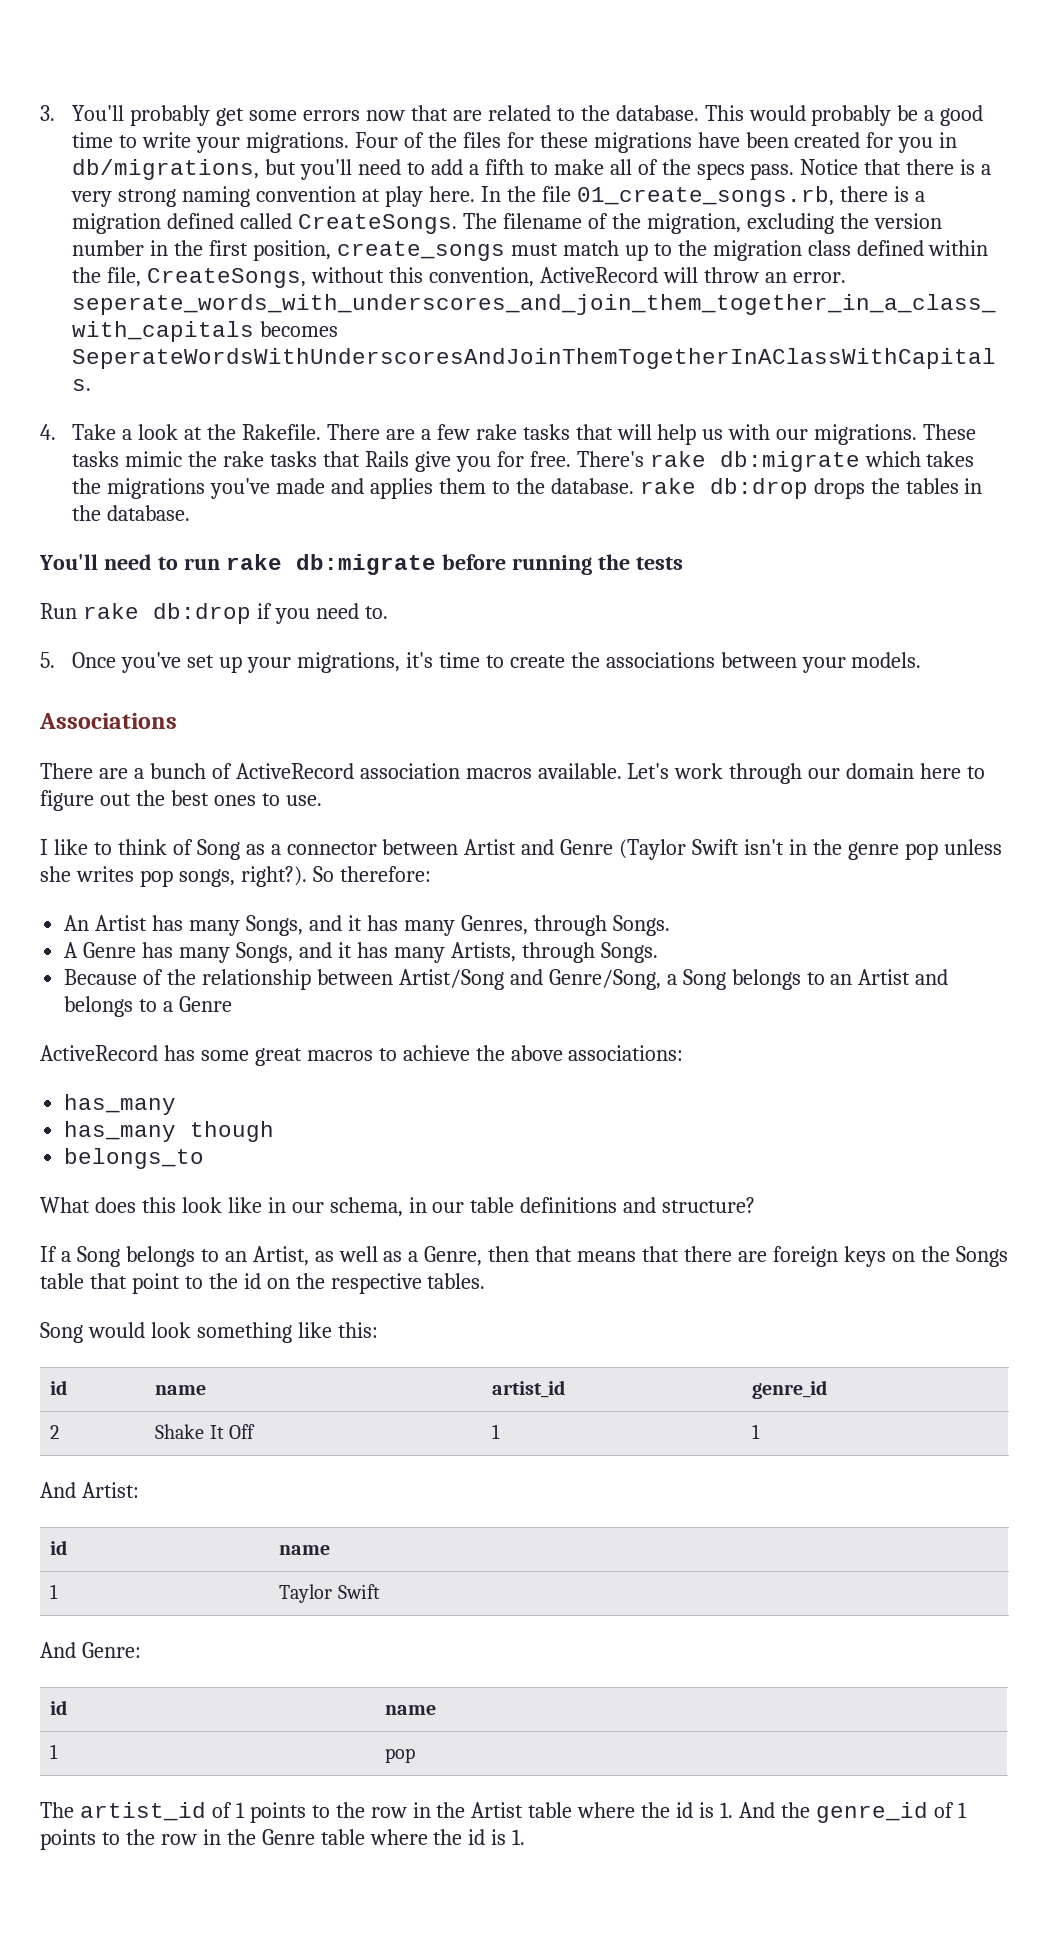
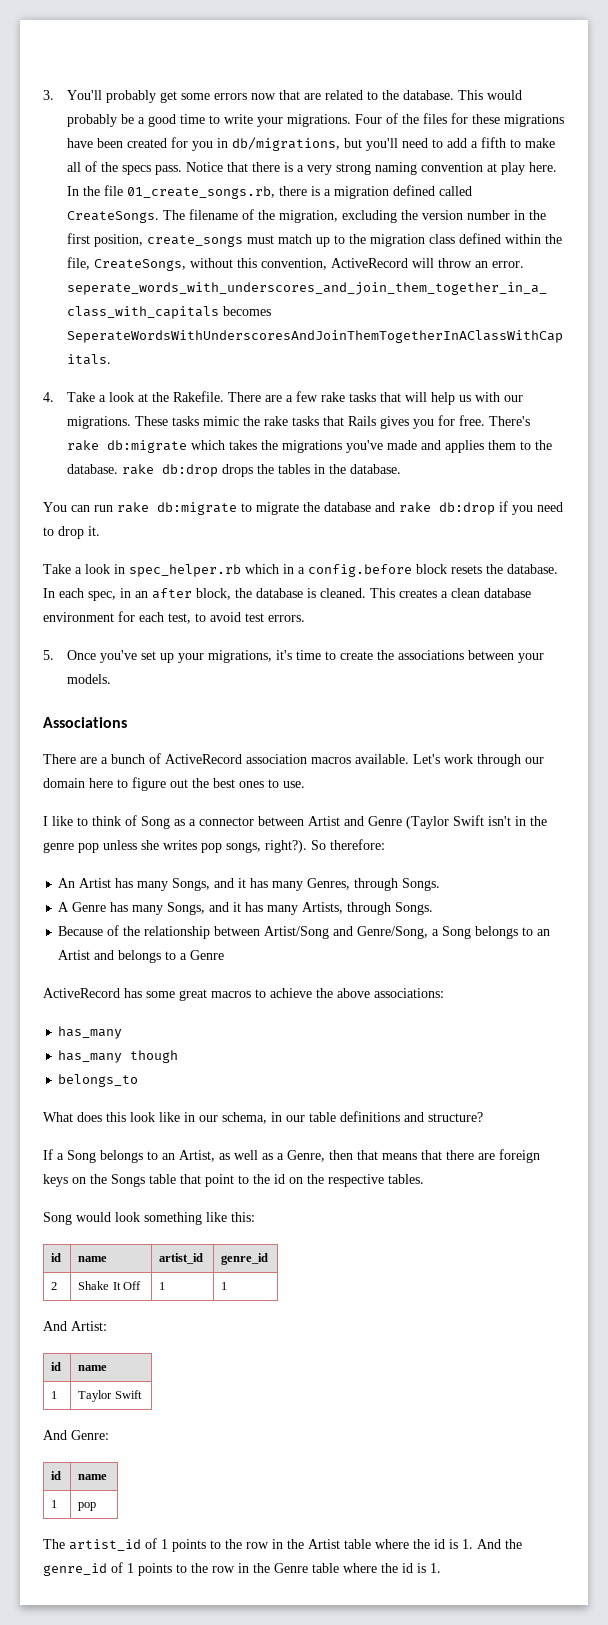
[414,451,451,472] give -> [380,416,410,429] gives
[39,554,683,575] [40,603,77,619] You'll need to run rake db:migrate before running the tests // Run -> [43,502,395,515] You can run rake db:migrate to migrate the database and
[364,606,388,619] to. -> [43,526,100,539] [43,564,558,577] [43,588,531,601] [43,611,305,624] to drop it. // Take a look in spec_helper.rb which in a config.before block resets the database. In each spec, in an after block, the database is cleaned. This creates a clean database environment for each test, to avoid test errors.

